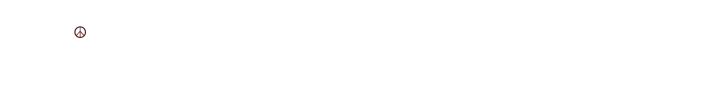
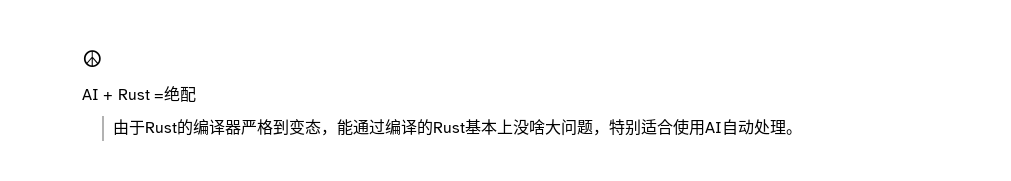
(87, 32) none -> [82,86,196,102] [112,119,802,136] // AI + Rust =绝配 // 由于Rust的编译器严格到变态，能通过编译的Rust基本上没啥大问题，特别适合使用AI自动处理。

